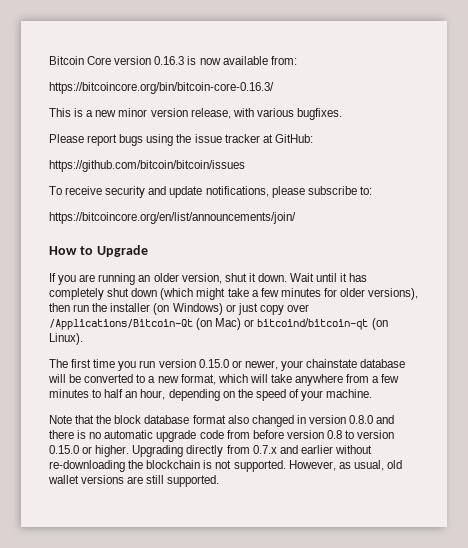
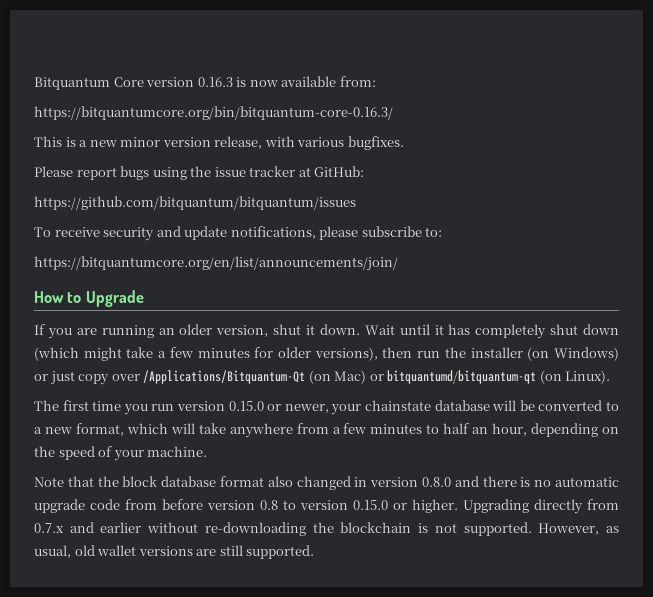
[49,56,84,65] Bitcoin -> [34,77,110,90] Bitquantum
[49,82,274,94] https://bitcoincore.org/bin/bitcoin-core-0.16.3/ -> [34,106,393,120] https://bitquantumcore.org/bin/bitquantum-core-0.16.3/
[49,160,245,172] https://github.com/bitcoin/bitcoin/issues -> [34,196,356,210] https://github.com/bitquantum/bitquantum/issues
[49,212,296,224] https://bitcoincore.org/en/list/announcements/join/ -> [34,256,398,271] https://bitquantumcore.org/en/list/announcements/join/
[49,319,193,330] /Applications/Bitcoin-Qt -> [143,370,306,384] /Applications/Bitquantum-Qt
[257,318,369,330] bitcoind/bitcoin-qt -> [387,370,537,384] bitquantumd/bitquantum-qt

